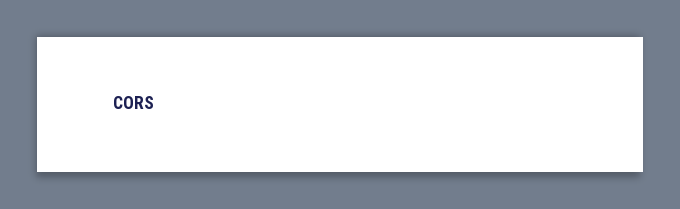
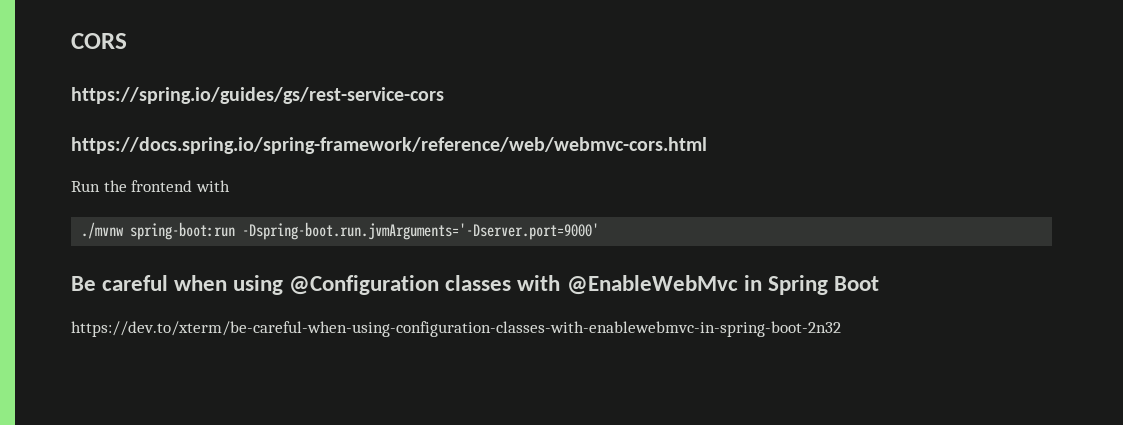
(154, 102) none -> [71,87,444,104] [71,137,707,154] [71,180,230,192] [81,222,600,240] [71,275,879,295] [71,321,841,337] // https://spring.io/guides/gs/rest-service-cors // https://docs.spring.io/spring-framework/reference/web/webmvc-cors.html // Run the frontend with // ./mvnw spring-boot:run -Dspring-boot.run.jvmArguments='-Dserver.port=9000' // Be careful when using @Configuration classes with @EnableWebMvc in Spring Boot // https://dev.to/xterm/be-careful-when-using-configuration-classes-with-enablewebmvc-in-spring-boot-2n32

